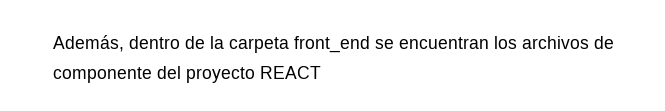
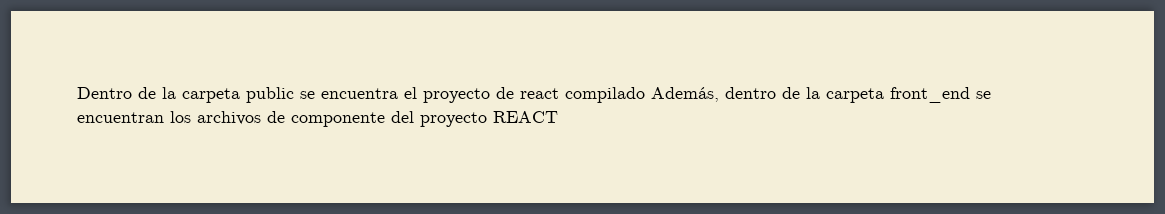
(53, 43) none -> [77,87,645,103] Dentro de la carpeta public se encuentra el proyecto de react compilado

